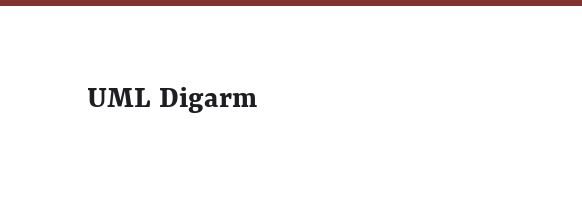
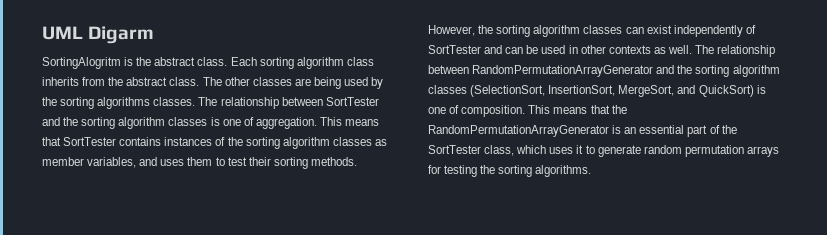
(257, 100) none -> [42,57,374,69] [42,77,384,89] [42,97,379,109] [42,117,380,129] [42,137,387,149] [42,157,357,169] [428,25,756,37] [428,45,776,57] [428,65,780,77] [428,85,766,97] [428,105,627,117] [428,125,737,137] [428,145,779,157] [428,165,592,177] // SortingAlogritm is the abstract class. Each sorting algorithm class inherits from the abstract class. The other classes are being used by the sorting algorithms classes. The relationship between SortTester and the sorting algorithm classes is one of aggregation. This means that SortTester contains instances of the sorting algorithm classes as member variables, and uses them to test their sorting methods. However, the sorting algorithm classes can exist independently of SortTester and can be used in other contexts as well. The relationship between RandomPermutationArrayGenerator and the sorting algorithm classes (SelectionSort, InsertionSort, MergeSort, and QuickSort) is one of composition. This means that the RandomPermutationArrayGenerator is an essential part of the SortTester class, which uses it to generate random permutation arrays for testing the sorting algorithms.

